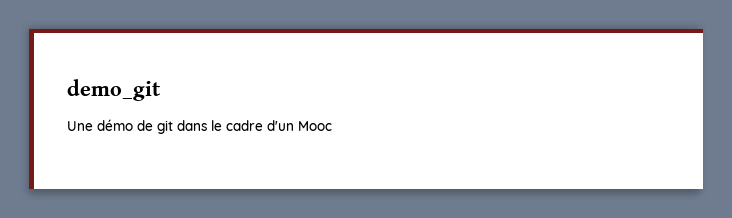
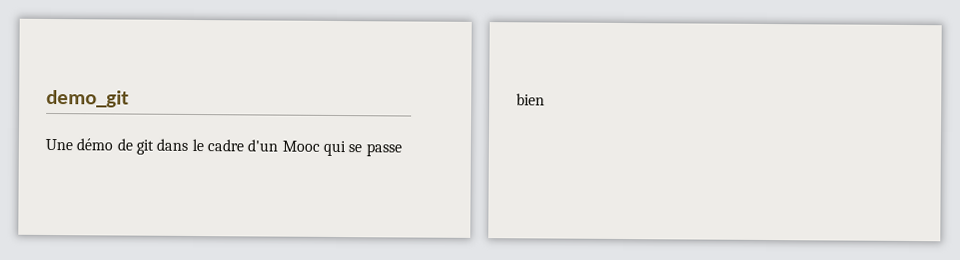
(332, 126) none -> [322,140,402,157] [516,93,545,106] qui se passe bien

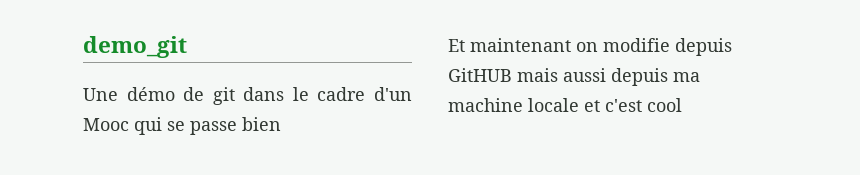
(545, 99) none -> [448,38,732,56] [448,68,700,86] [448,98,682,112] // Et maintenant on modifie depuis GitHUB mais aussi depuis ma machine locale et c'est cool

